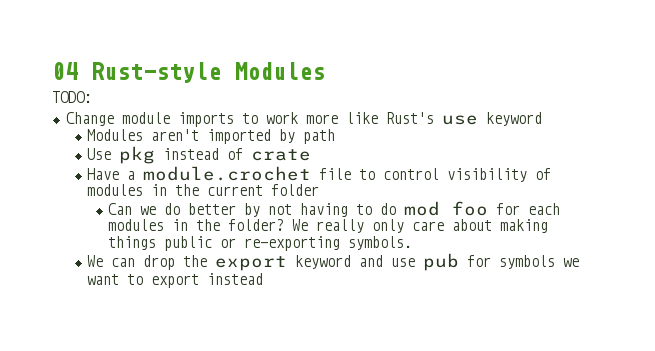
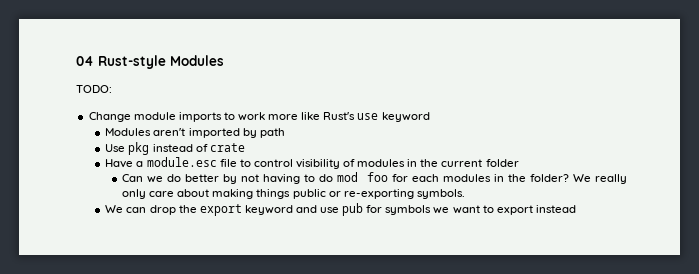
[142,166,311,181] module.crochet -> [146,157,217,167] module.esc

